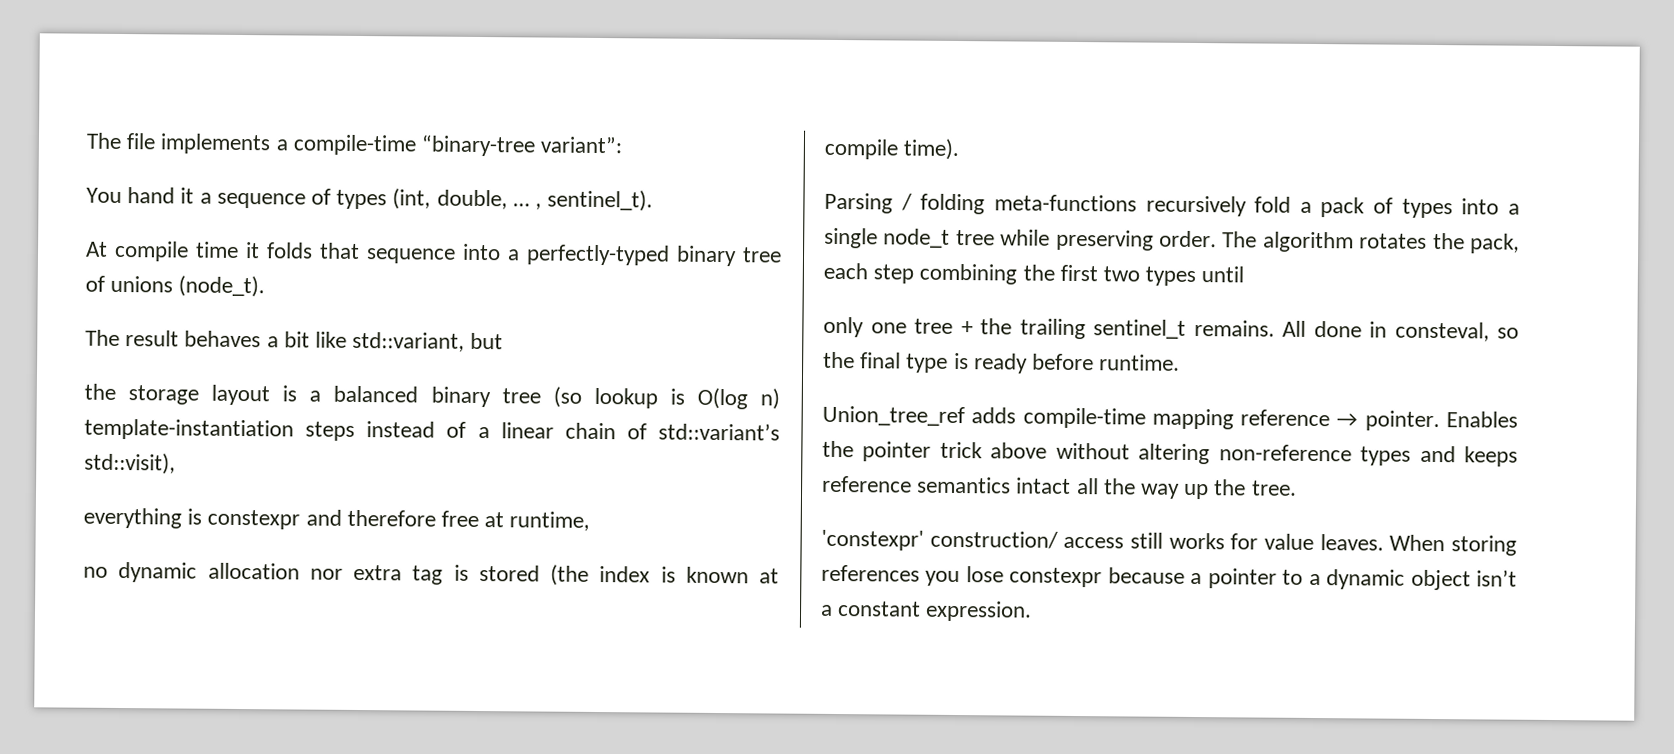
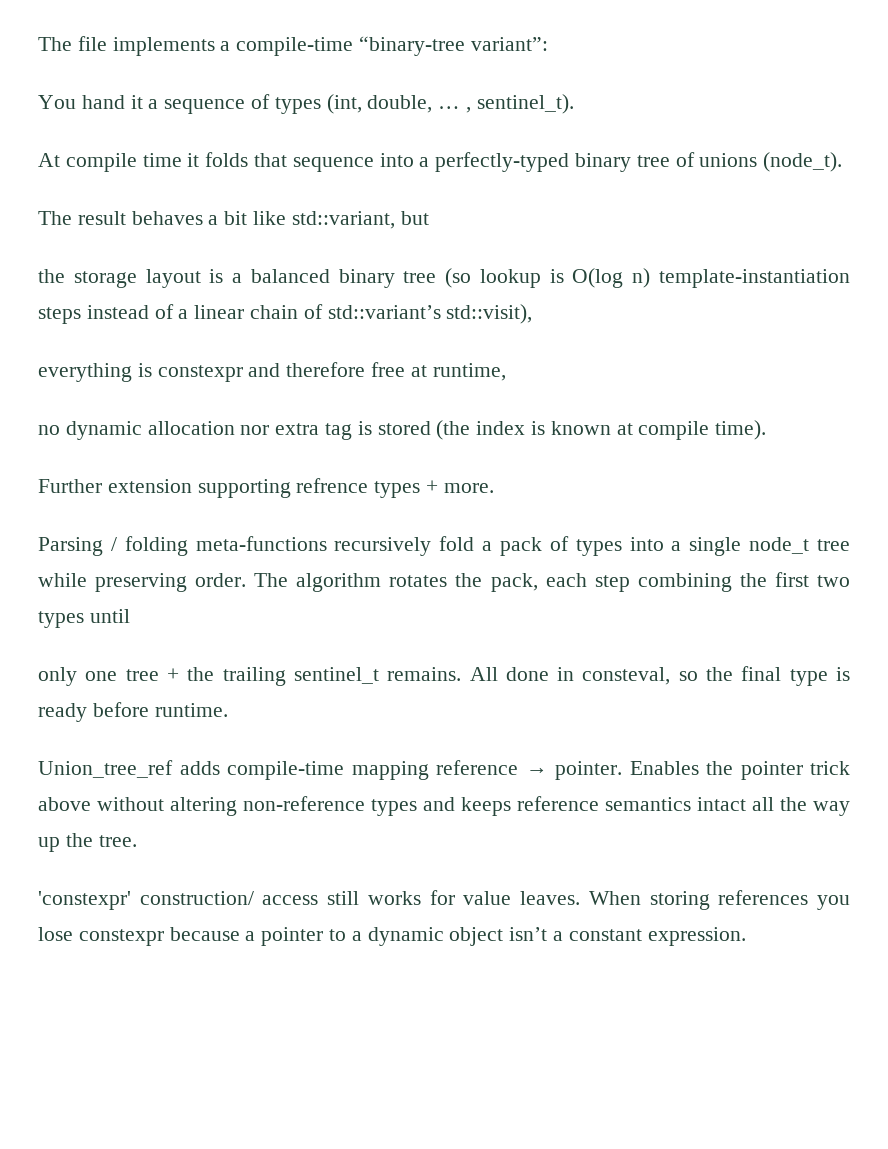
(960, 149) none -> [38,478,494,498] // Further extension supporting refrence types + more.

